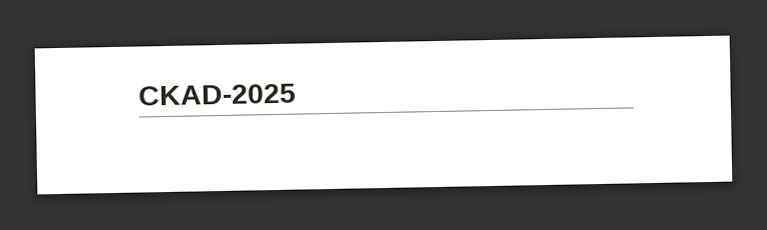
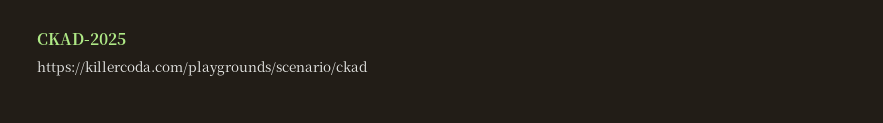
(296, 94) none -> [37,61,368,76] // https://killercoda.com/playgrounds/scenario/ckad

